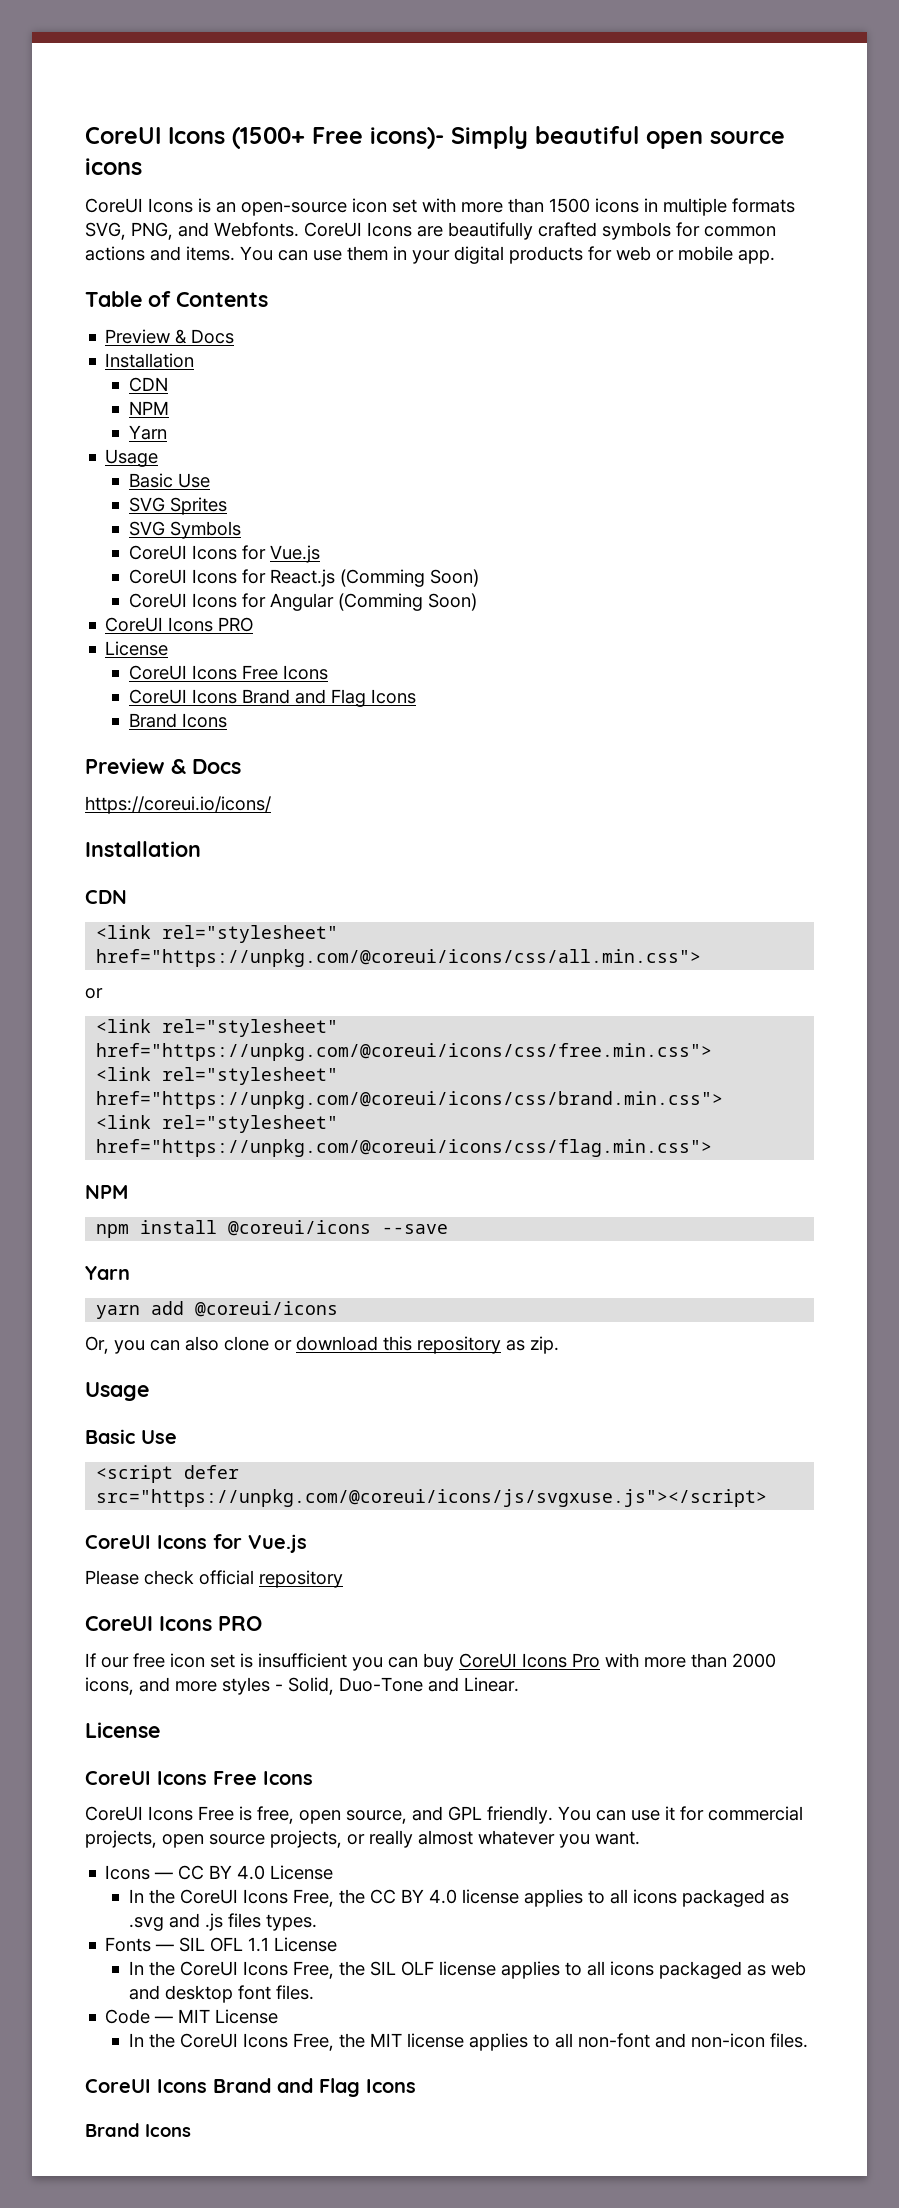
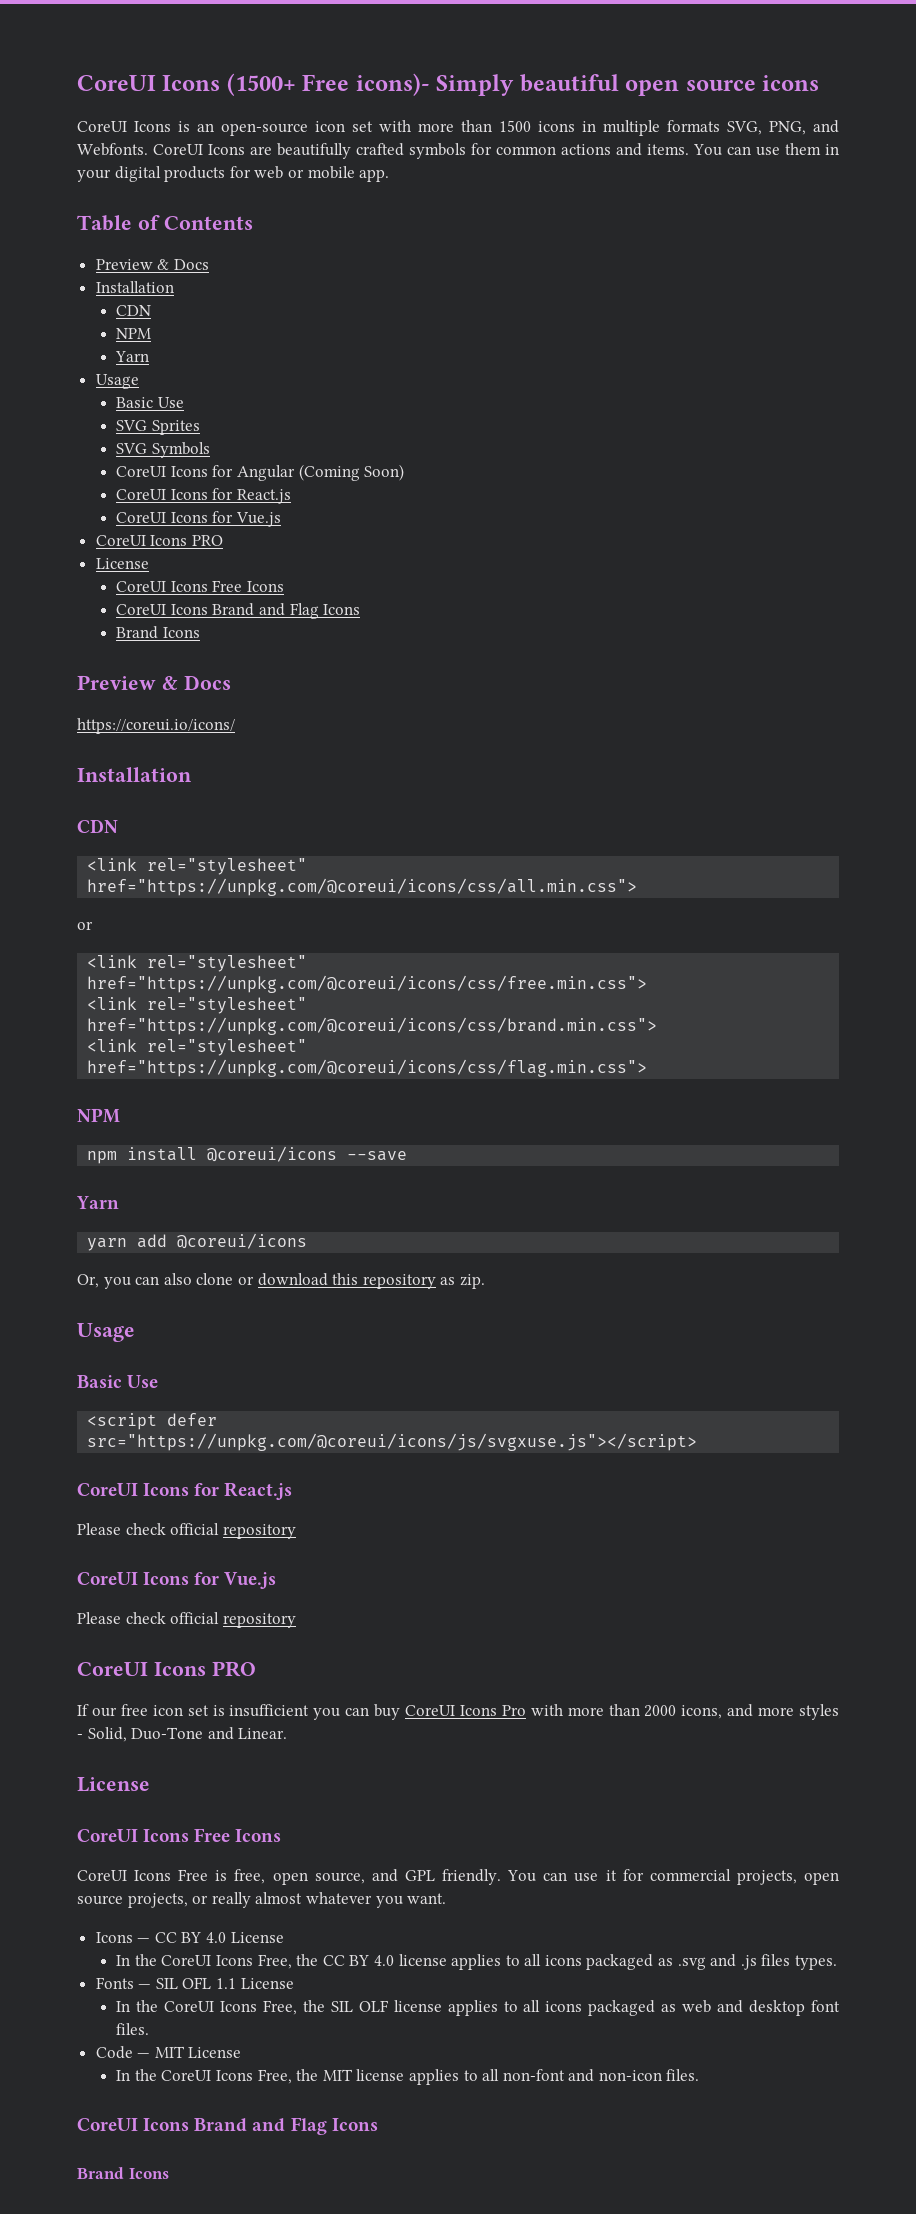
[269,545,320,563] [128,569,479,587] [128,593,477,611] Vue.js // CoreUI Icons for React.js (Comming Soon) // CoreUI Icons for Angular (Comming Soon) -> [236,464,405,481] [116,488,291,504] [116,511,281,527] Angular (Coming Soon) // CoreUI Icons for React.js // CoreUI Icons for Vue.js
(768, 1498) none -> [77,1482,293,1500] [77,1523,296,1539] // CoreUI Icons for React.js // Please check official repository

